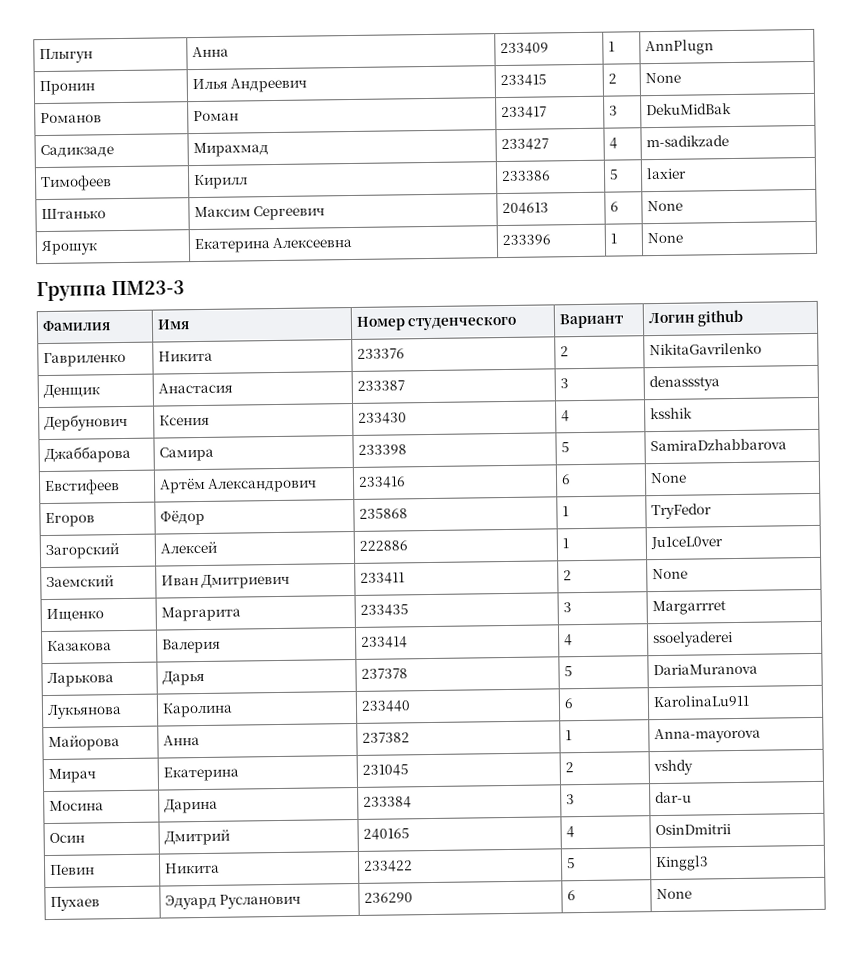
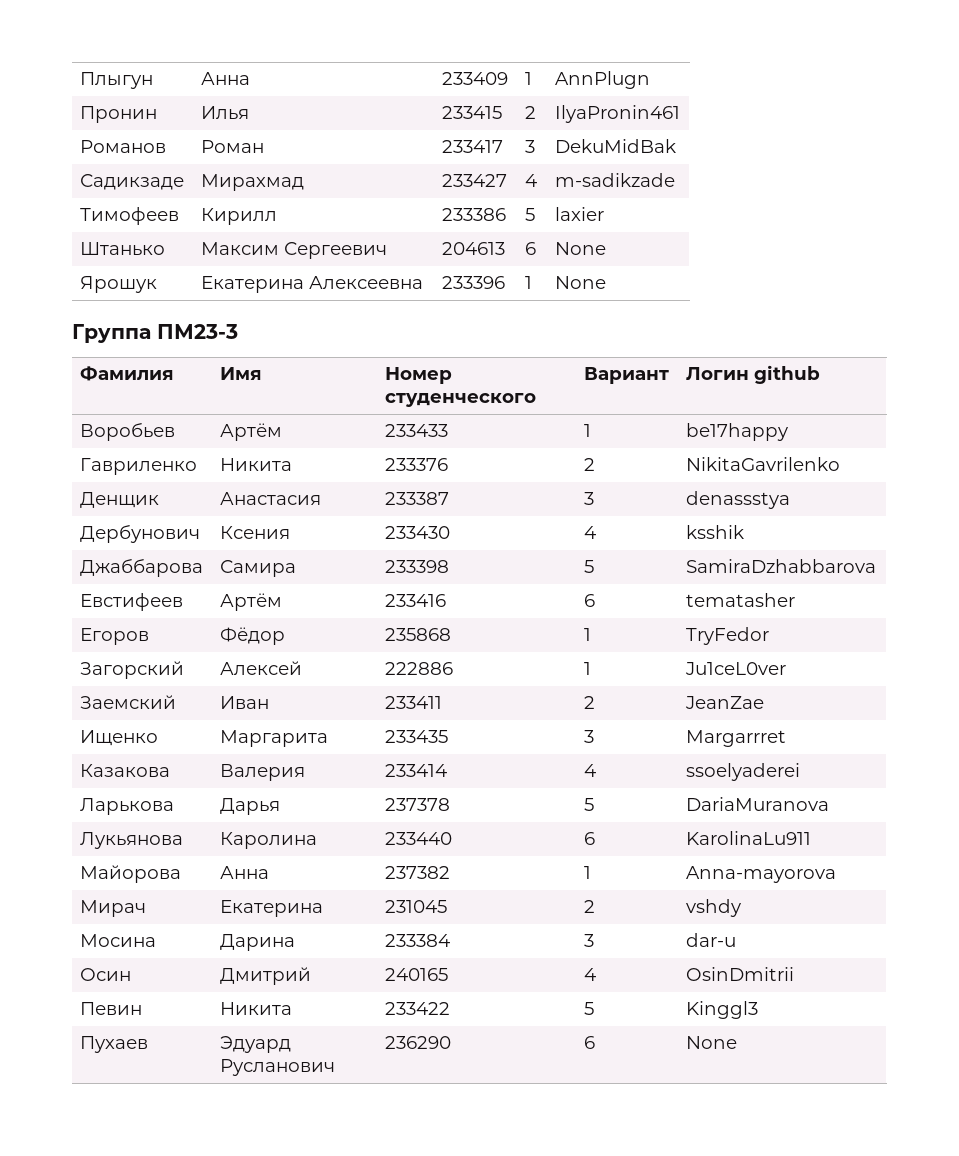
[230,77,308,93] Андреевич -> (250, 113) none
[644,72,681,84] | None -> [555,105,681,123] | IlyaPronin461
(745, 318) none -> [80,423,176,441] [220,423,283,441] [385,424,449,437] [584,424,592,437] [686,423,789,441] // Воробьев | Артём | 233433 | 1 | be17happy
[207,477,318,493] Александрович -> (283, 602) none
[649,472,687,484] | None -> [686,593,796,607] | tematasher
[201,573,291,589] Дмитриевич -> (270, 702) none
[651,568,688,580] | None -> [685,696,765,709] | JeanZae

